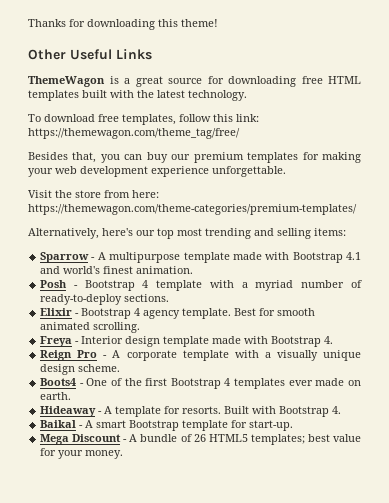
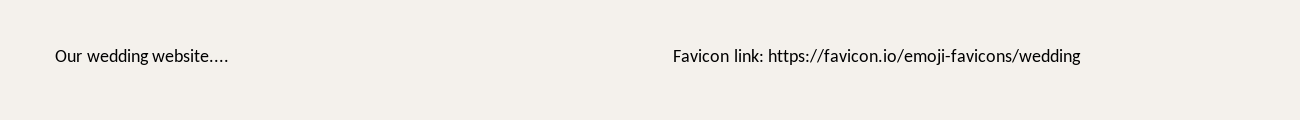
[28,19,218,30] [28,49,152,60] [28,76,361,87] [28,90,247,101] [28,114,259,125] [28,128,240,139] [28,152,362,163] [28,166,286,177] [28,190,159,198] [28,204,357,215] [28,228,346,239] [40,252,362,263] [40,266,194,274] [40,280,362,291] [40,294,170,305] [40,308,316,319] [40,322,141,333] [40,336,334,347] [40,350,361,361] [40,364,121,375] [40,378,361,389] [40,392,72,400] [40,406,342,417] [40,420,294,431] [40,434,361,445] [40,448,124,459] Thanks for downloading this theme! // Other Useful Links // ThemeWagon is a great source for downloading free HTML templates built with the latest technology. // To download free templates, follow this link: https://themewagon.com/theme_tag/free/ // Besides that, you can buy our premium templates for making your web development experience unforgettable. // Visit the store from here: https://themewagon.com/theme-categories/premium-templates/ // Alternatively, here's our top most trending and selling items: // Sparrow - A multipurpose template made with Bootstrap 4.1 and world's finest animation. // Posh - Bootstrap 4 template with a myriad number of ready-to-deploy sections. // Elixir - Bootstrap 4 agency template. Best for smooth animated scrolling. // Freya - Interior design template made with Bootstrap 4. // Reign Pro - A corporate template with a visually unique design scheme. // Boots4 - One of the first Bootstrap 4 templates ever made on earth. // Hideaway - A template for resorts. Built with Bootstrap 4. // Baikal - A smart Bootstrap template for start-up. // Mega Discount - A bundle of 26 HTML5 templates; best value for your money. -> [55,49,230,65] [673,49,1082,65] Our wedding website.... // Favicon link: https://favicon.io/emoji-favicons/wedding

